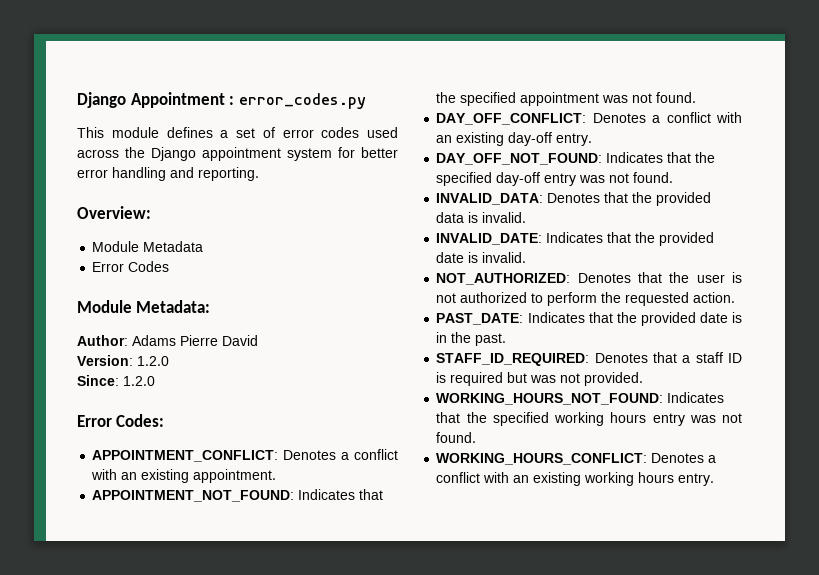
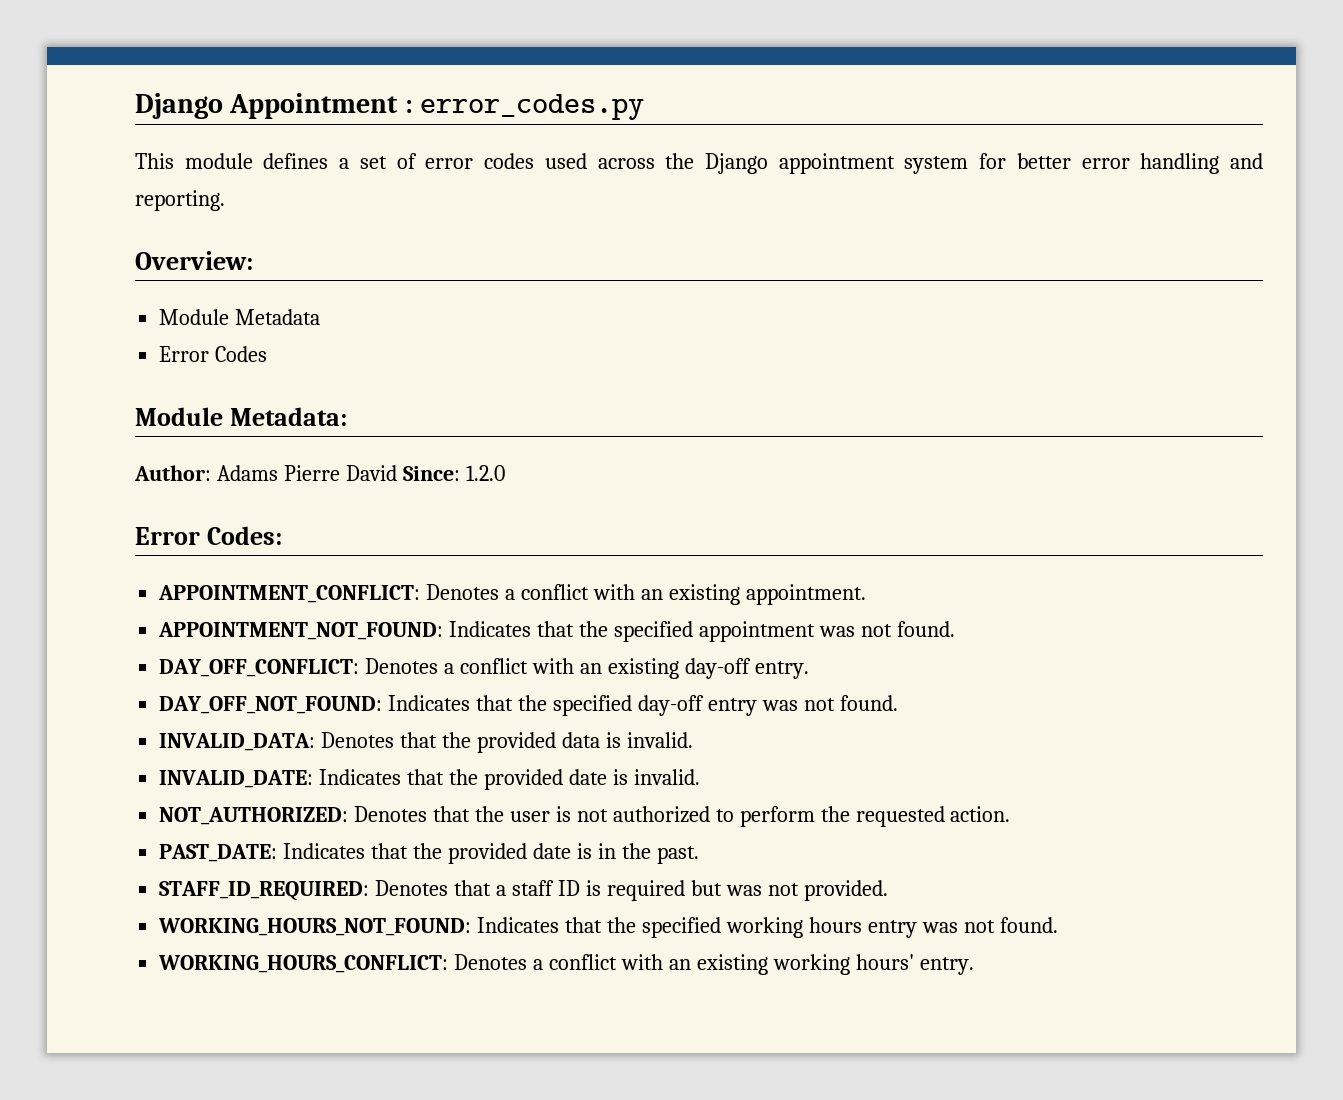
[77,355,169,366] // Version: 1.2.0 // -> (397, 473) none
[638,472,675,483] hours -> [855,954,914,970] hours'

